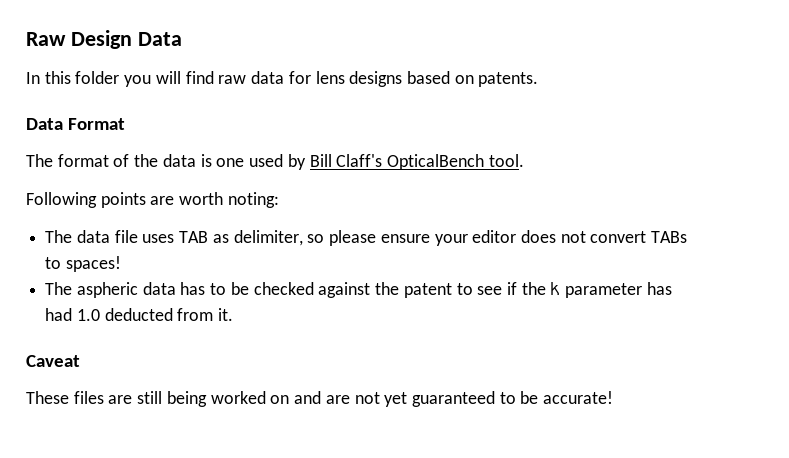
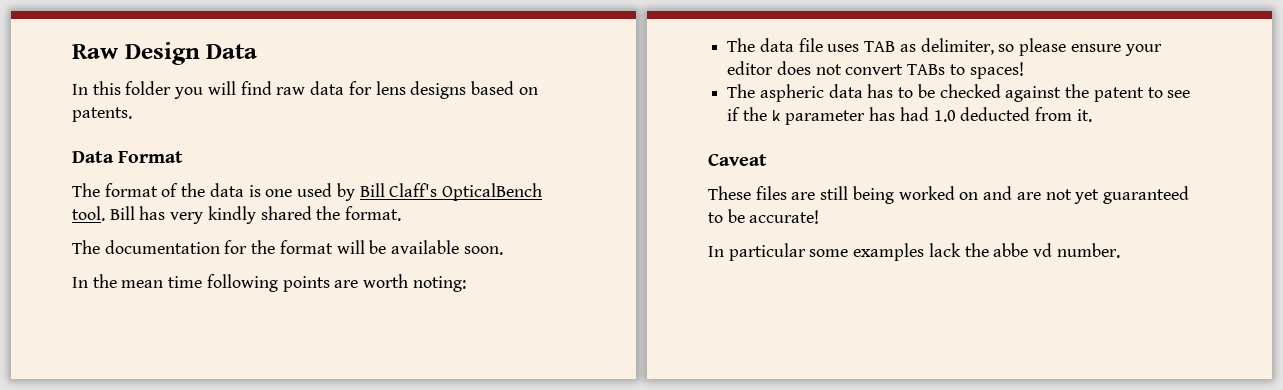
[26,192,97,208] // Following -> [109,206,402,224] [72,240,503,255] [72,274,278,292] Bill has very kindly shared the format. // The documentation for the format will be available soon. // In the mean time following
(614, 397) none -> [708,243,1120,261] // In particular some examples lack the abbe vd number.

